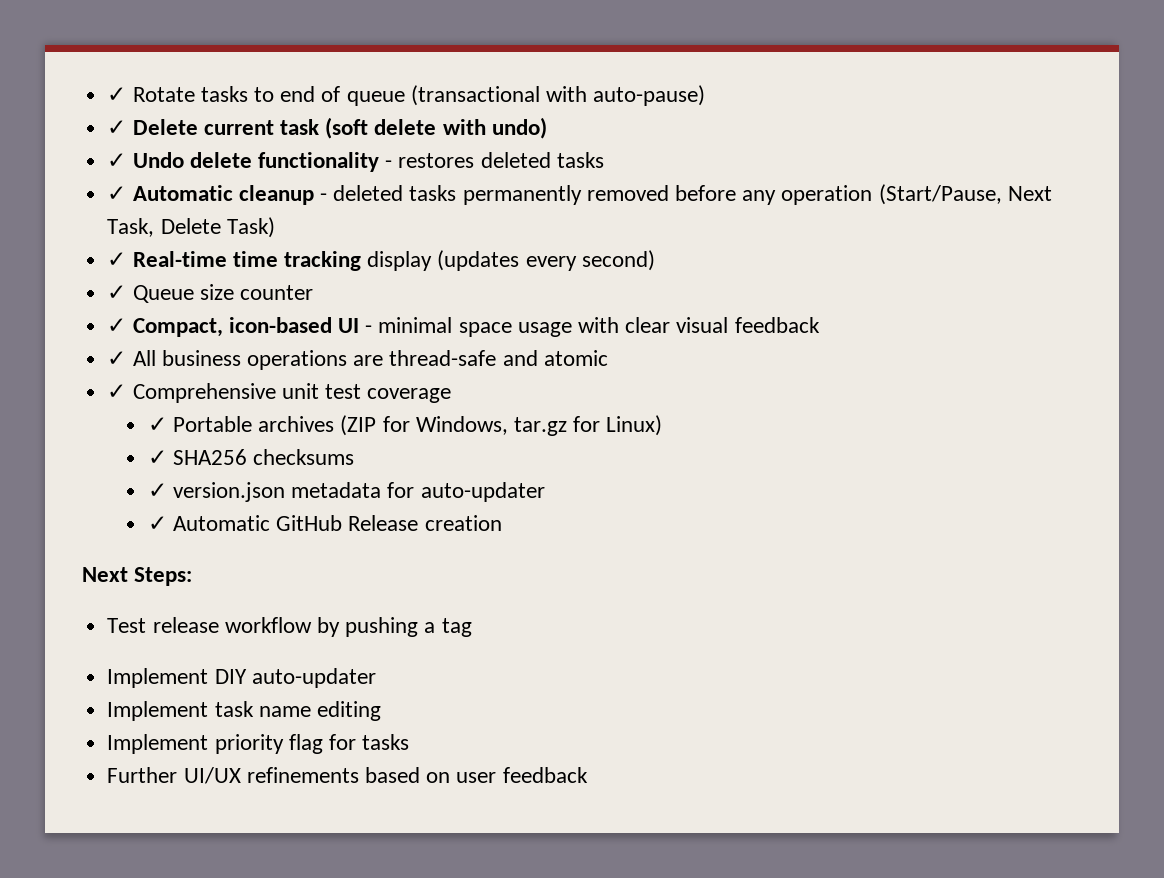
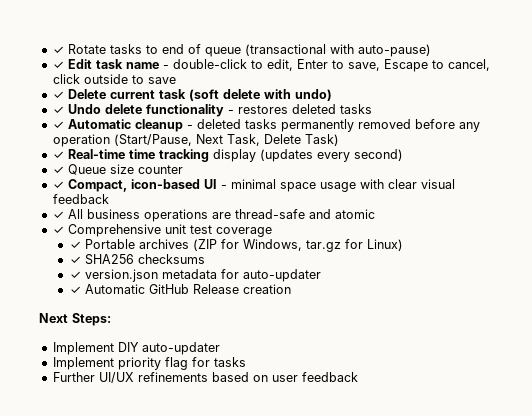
(706, 95) none -> [52,59,490,72] [52,74,176,84] // ✓ Edit task name - double-click to edit, Enter to save, Escape to cancel, click outside to save
[107,617,472,637] // Test release workflow by pushing a tag -> (111, 319) none
[107,701,381,721] // Implement task name editing -> (220, 348) none

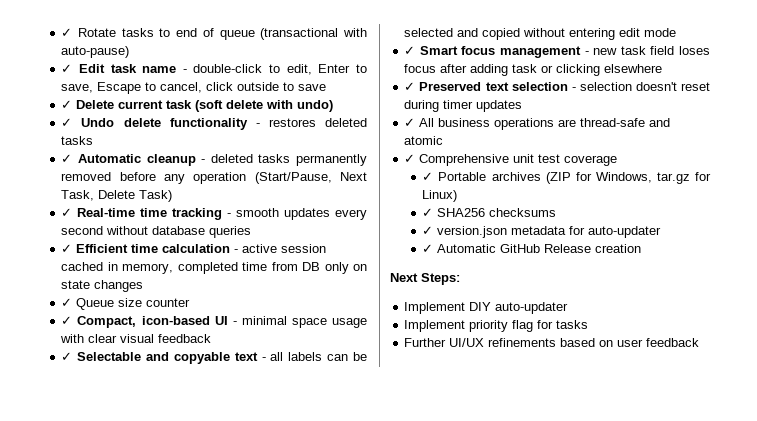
[212,149,403,162] display (updates every second) -> [227,208,367,220] [61,226,252,238] [61,244,327,253] [61,262,367,274] [61,280,144,292] - smooth updates every second without database queries // ✓ Efficient time calculation - active session cached in memory, completed time from DB only on state changes
(109, 199) none -> [61,352,367,364] [404,28,677,40] [404,46,710,58] [404,64,663,76] [404,82,710,91] [404,100,523,112] // ✓ Selectable and copyable text - all labels can be selected and copied without entering edit mode // ✓ Smart focus management - new task field loses focus after adding task or clicking elsewhere // ✓ Preserved text selection - selection doesn't reset during timer updates

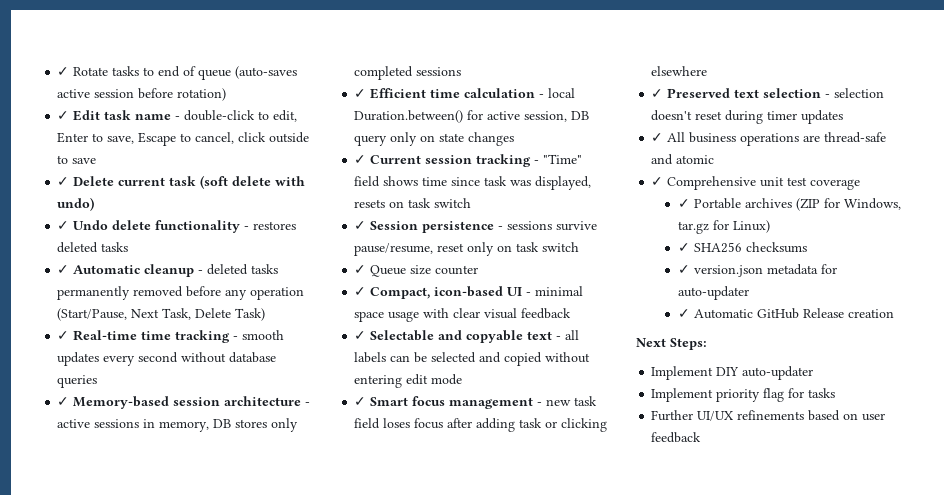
[260,28,367,40] [61,46,130,58] (transactional with auto-pause) -> [235,66,298,79] [57,88,227,101] (auto-saves active session before rotation)
(252, 232) none -> [57,396,311,409] [57,418,299,432] [354,66,462,80] // ✓ Memory-based session architecture - active sessions in memory, DB stores only completed sessions
[242,244,327,253] [61,262,367,274] [61,280,144,292] active session cached in memory, completed time from DB only on state changes -> [548,88,576,98] [354,110,590,123] [354,132,515,146] [354,154,583,167] [354,176,592,190] [354,198,472,208] [354,221,598,233] [354,242,580,256] local Duration.between() for active session, DB query only on state changes // ✓ Current session tracking - "Time" field shows time since task was displayed, resets on task switch // ✓ Session persistence - sessions survive pause/resume, reset only on task switch

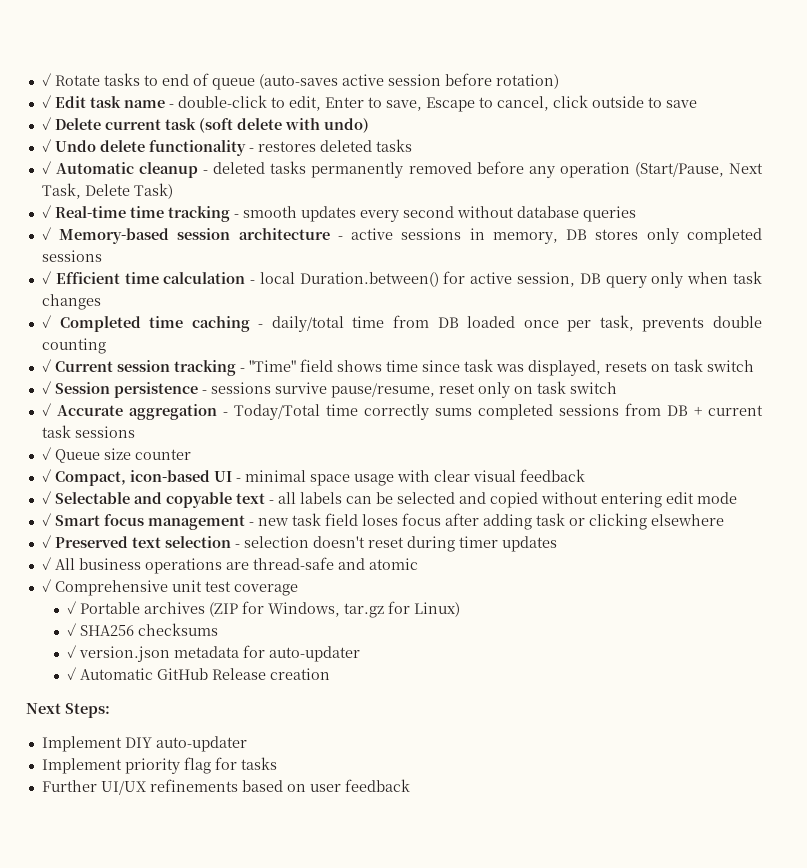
[420,133,465,142] on state -> [687,271,762,284] when task
(515, 139) none -> [41,315,762,332] [41,338,106,354] // ✓ Completed time caching - daily/total time from DB loaded once per task, prevents double counting
(580, 247) none -> [41,403,763,420] [41,425,135,438] // ✓ Accurate aggregation - Today/Total time correctly sums completed sessions from DB + current task sessions

